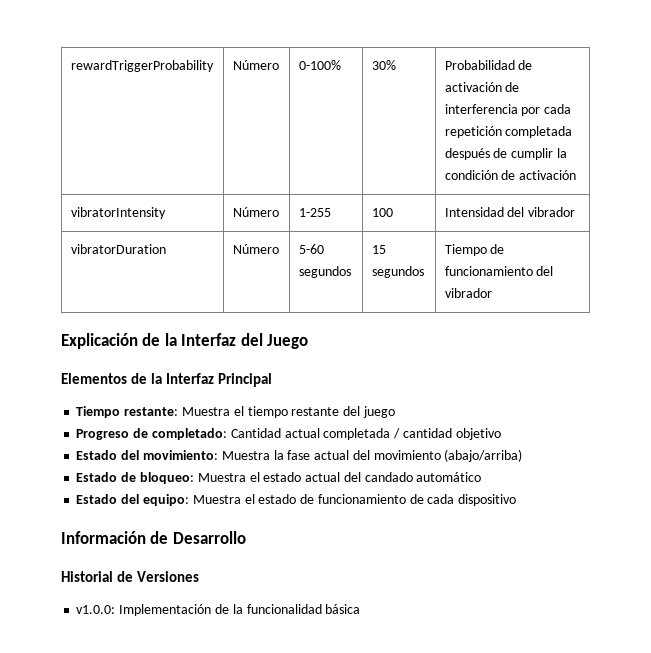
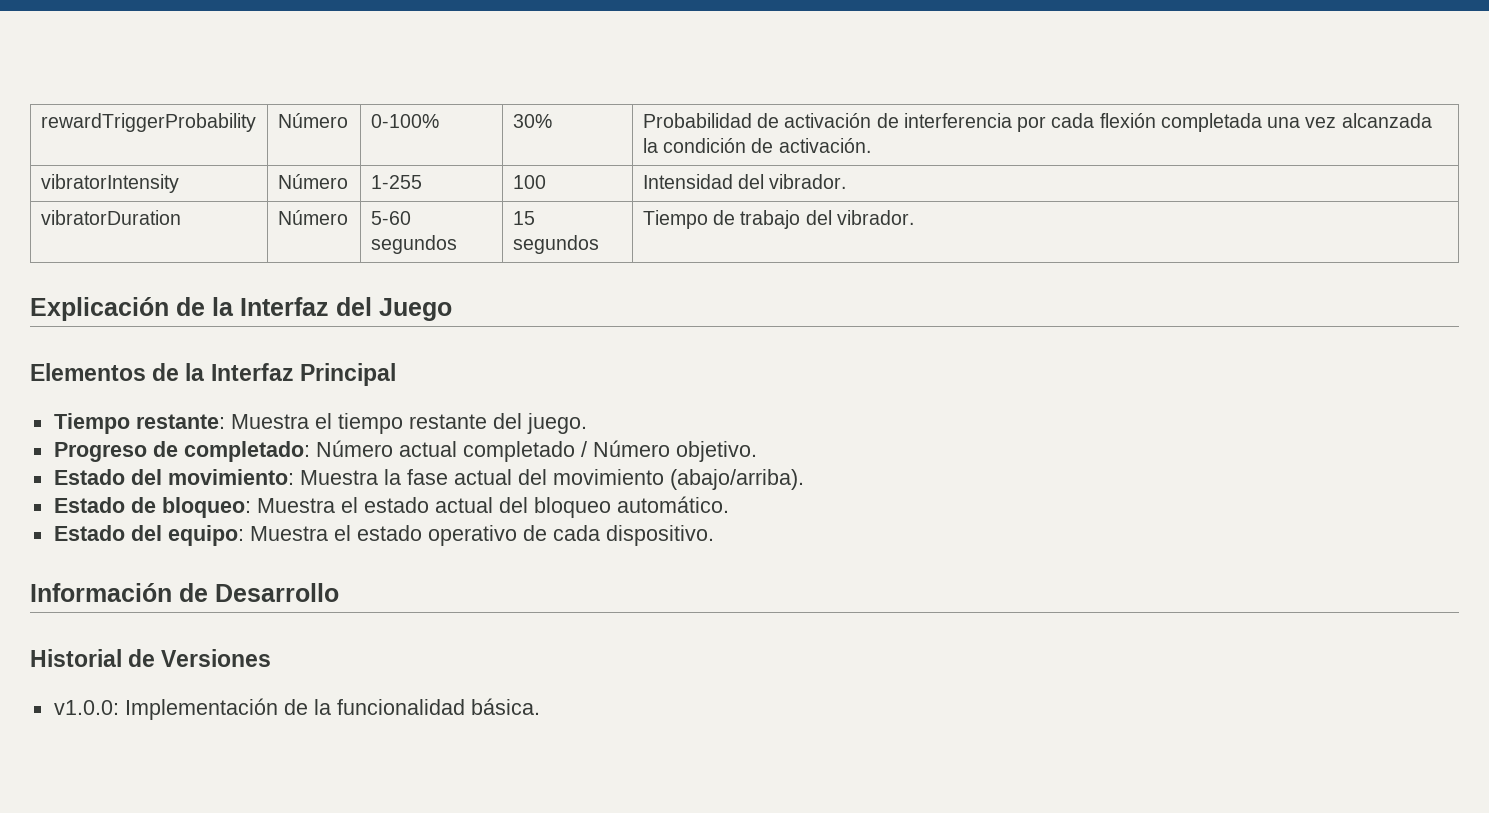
[444,126,573,138] [444,148,554,160] repetición completada después de cumplir -> [1099,113,1432,132] flexión completada una vez alcanzada
[519,170,577,180] activación -> [778,138,871,153] activación.
[528,207,576,217] vibrador -> [769,174,847,189] vibrador.
[444,266,554,276] [444,288,492,298] funcionamiento del vibrador -> [740,210,914,229] trabajo del vibrador.
[362,406,395,418] juego -> [526,413,587,434] juego.
[230,428,501,440] Cantidad actual completada / cantidad objetivo -> [315,440,757,462] Número actual completado / Número objetivo.
[444,449,523,462] (abajo/arriba) -> [669,469,804,490] (abajo/arriba).
[364,472,482,482] candado automático -> [533,496,729,518] bloqueo automático.
[300,494,406,504] de funcionamiento -> [427,525,517,546] operativo
[458,494,517,506] dispositivo -> [605,525,714,546] dispositivo.
[325,604,361,614] básica -> [470,698,540,715] básica.

